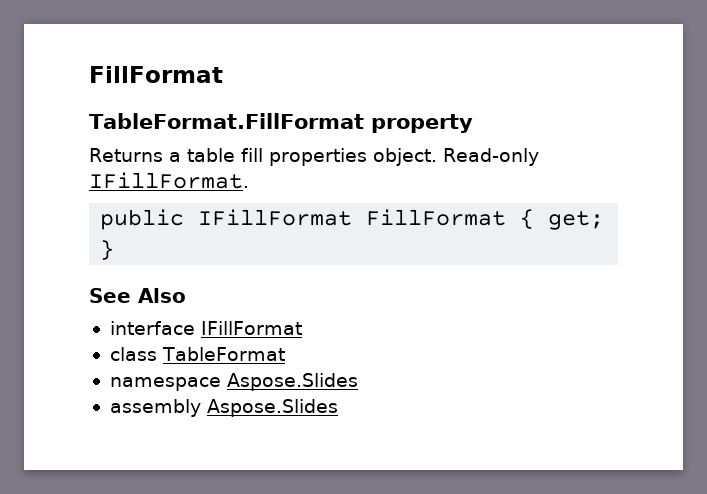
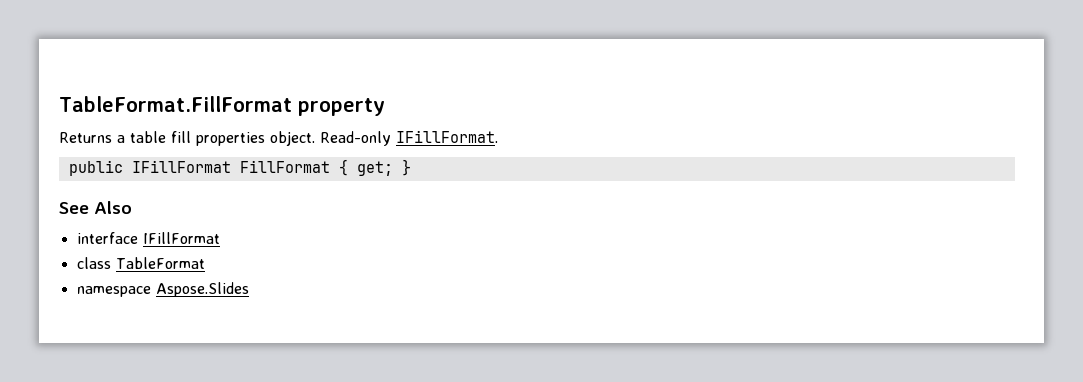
[89,66,223,83] FillFormat // -> (59, 104) none
[109,399,338,417] // assembly Aspose.Slides -> (249, 289) none

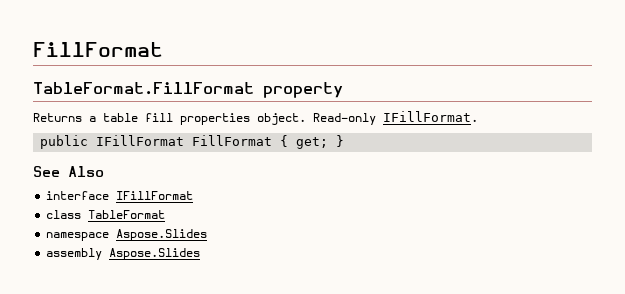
(59, 104) none -> [33,42,163,57] FillFormat //
(249, 289) none -> [46,248,201,260] // assembly Aspose.Slides

